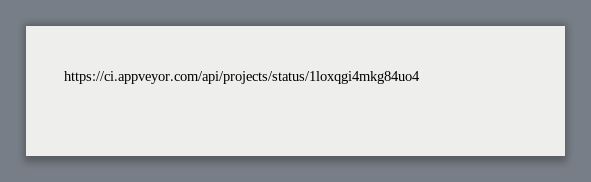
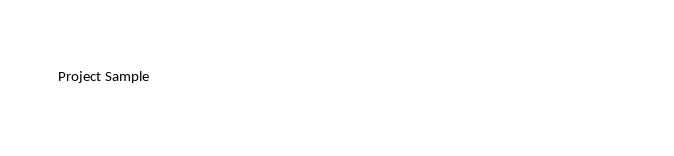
[64,71,420,84] https://ci.appveyor.com/api/projects/status/1loxqgi4mkg84uo4 -> [58,71,149,83] Project Sample

